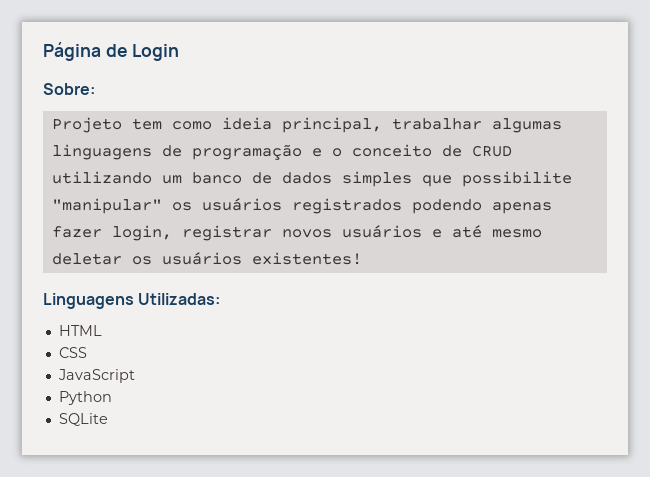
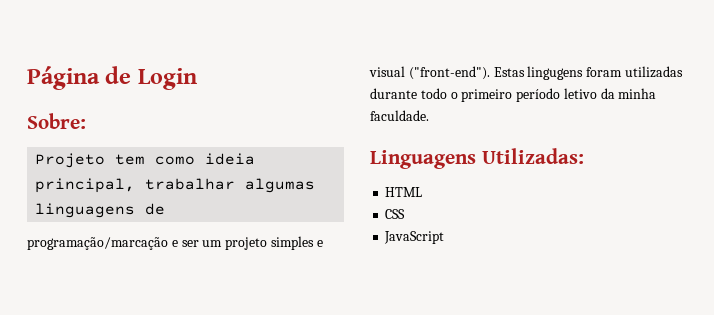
[191,144,512,160] [51,171,572,187] [51,198,552,214] [51,225,542,241] [51,252,362,265] programação e o conceito de CRUD utilizando um banco de dados simples que possibilite "manipular" os usuários registrados podendo apenas fazer login, registrar novos usuários e até mesmo deletar os usuários existentes! -> [27,236,323,250] [369,66,683,80] [370,88,657,102] [370,110,429,121] // programação/marcação e ser um projeto simples e visual ("front-end"). Estas lingugens foram utilizadas durante todo o primeiro período letivo da minha faculdade.
[58,391,112,405] [58,413,108,426] // Python // SQLite -> (445, 237) none

